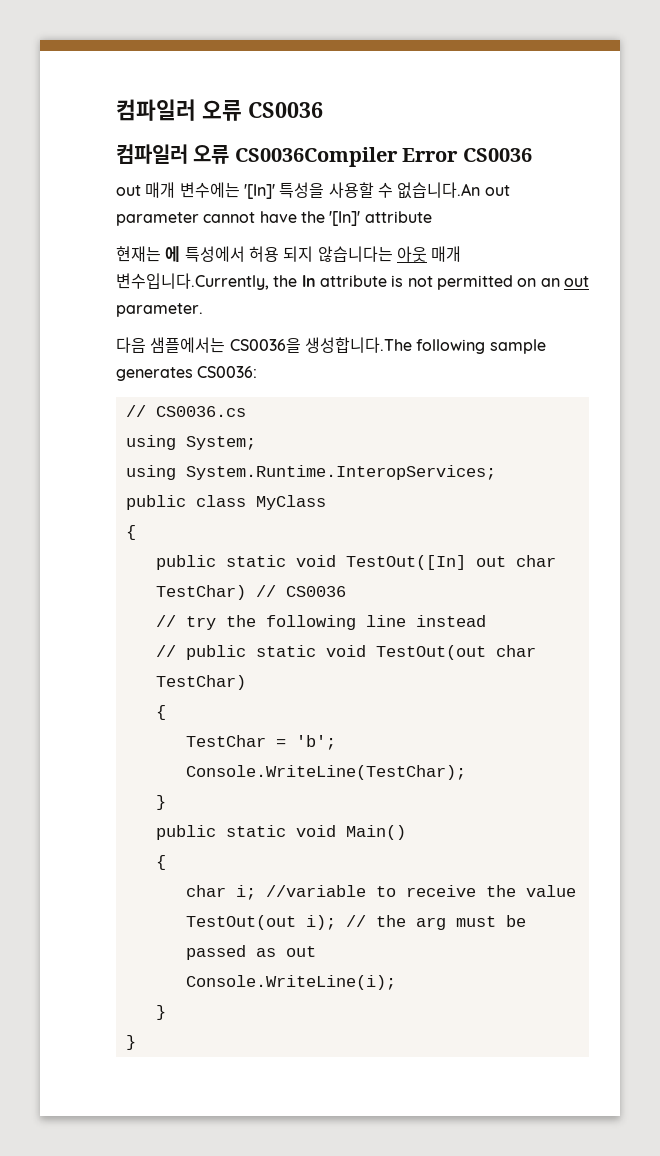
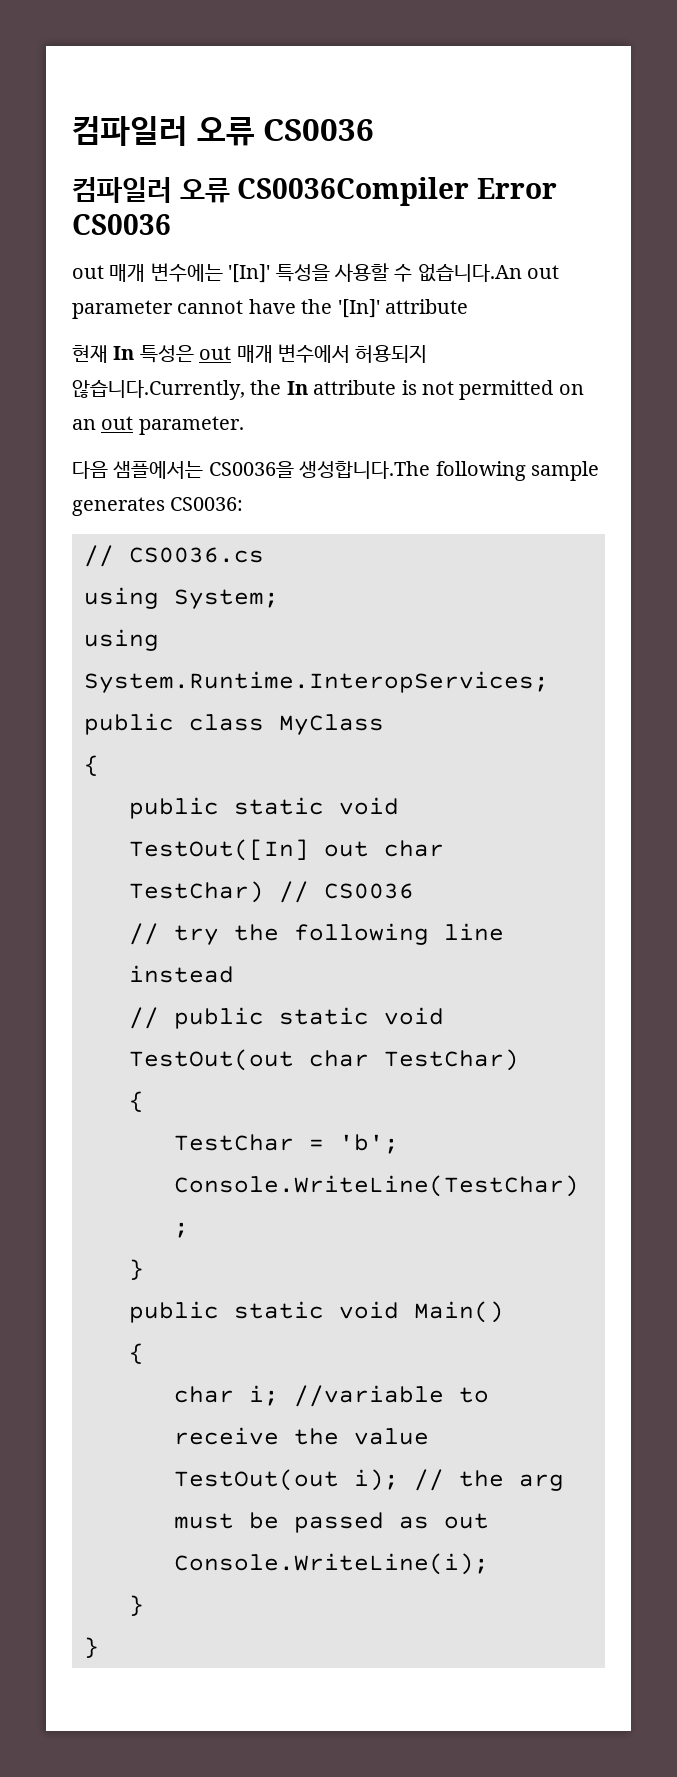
[116,246,462,262] [116,273,269,290] 현재는 에 특성에서 허용 되지 않습니다는 아웃 매개 변수입니다.Currently, -> [72,344,428,363] [72,380,245,400] 현재 In 특성은 out 매개 변수에서 허용되지 않습니다.Currently,

